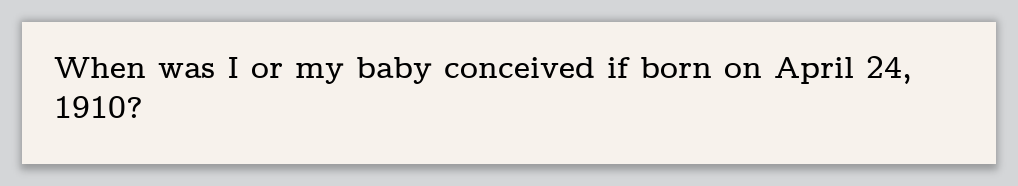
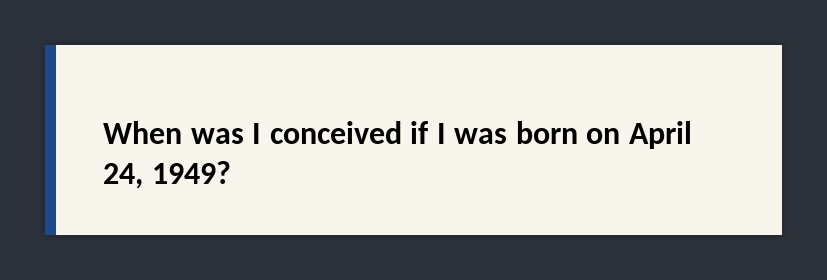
[251,57,630,84] or my baby conceived if -> [269,121,508,144] conceived if I was
[54,96,143,118] 1910? -> [151,161,231,184] 1949?

